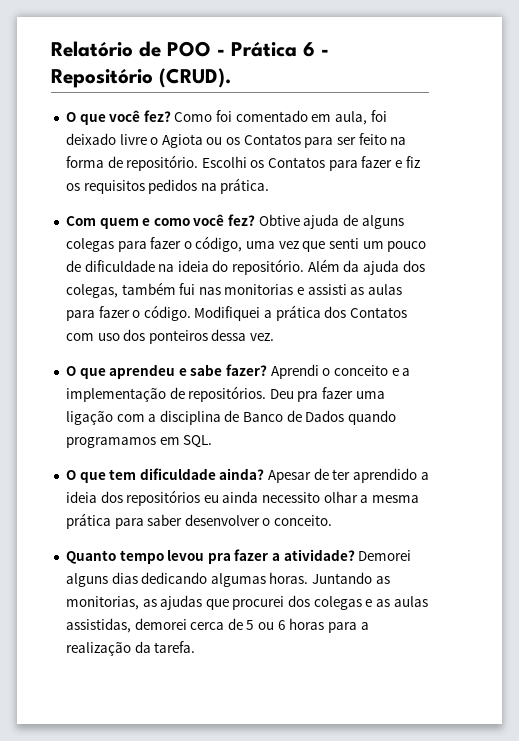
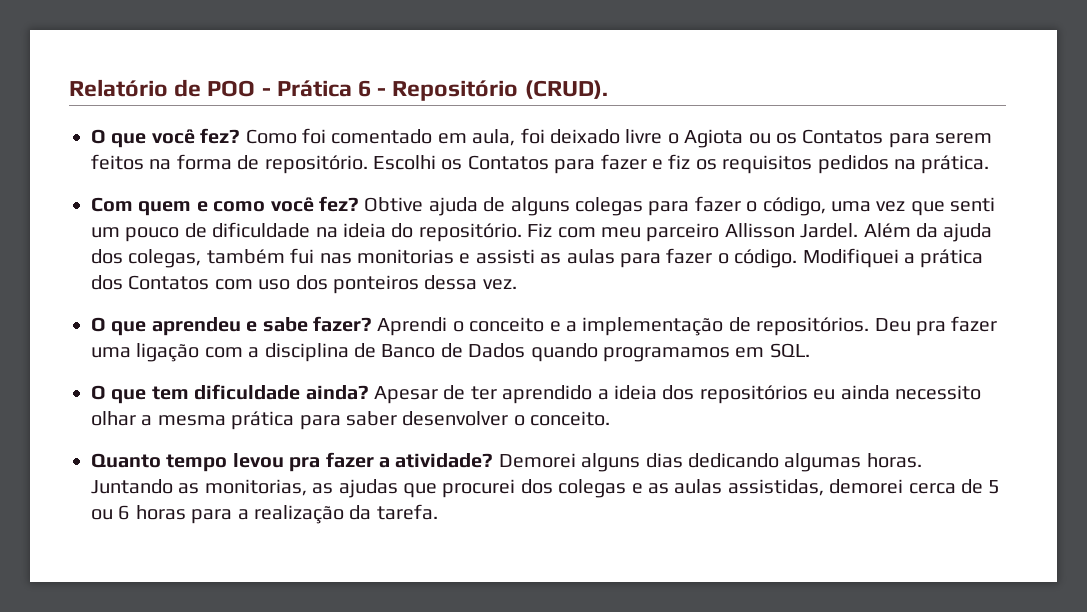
[337,133,387,145] ser feito -> [935,133,993,144] [91,154,144,170] serem feitos
(305, 267) none -> [527,223,859,242] Fiz com meu parceiro Allisson Jardel.

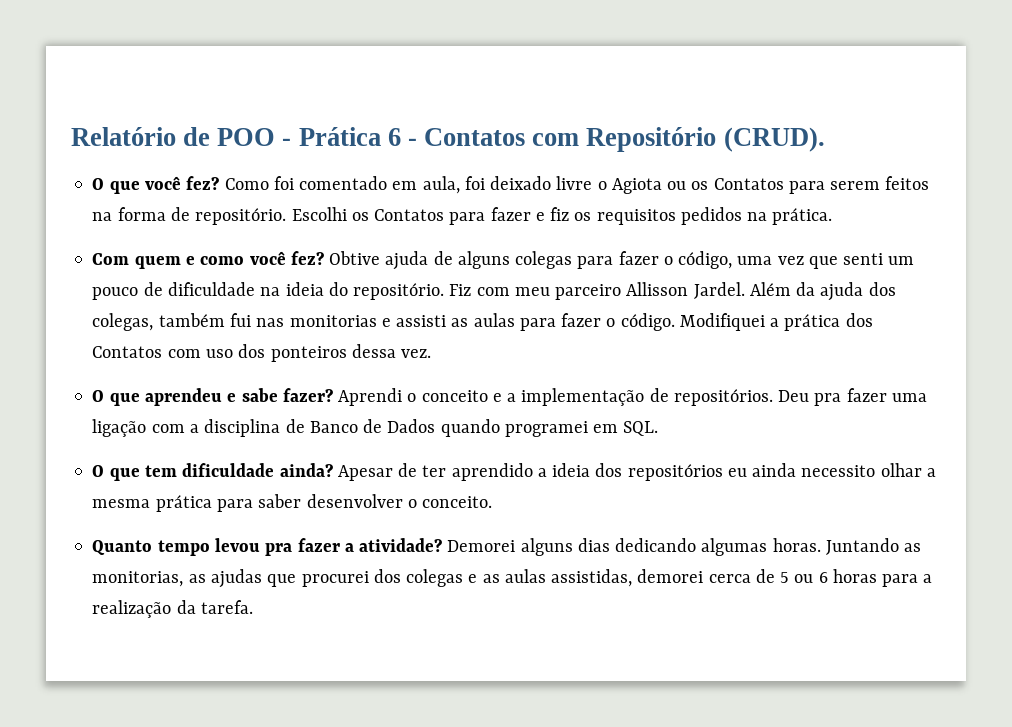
(387, 92) none -> [424,128,580,146] Contatos com
[602,347,730,362] programamos -> [504,421,588,437] programei

